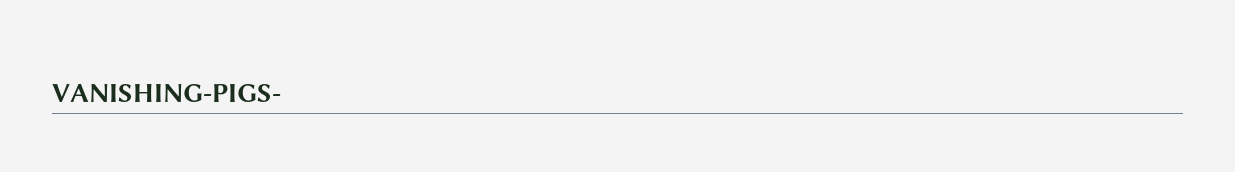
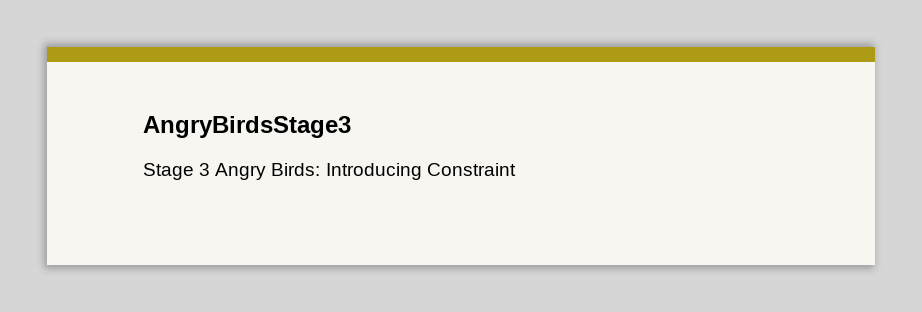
[52,84,281,102] VANISHING-PIGS- -> [143,116,351,138] [143,163,516,180] AngryBirdsStage3 // Stage 3 Angry Birds: Introducing Constraint

